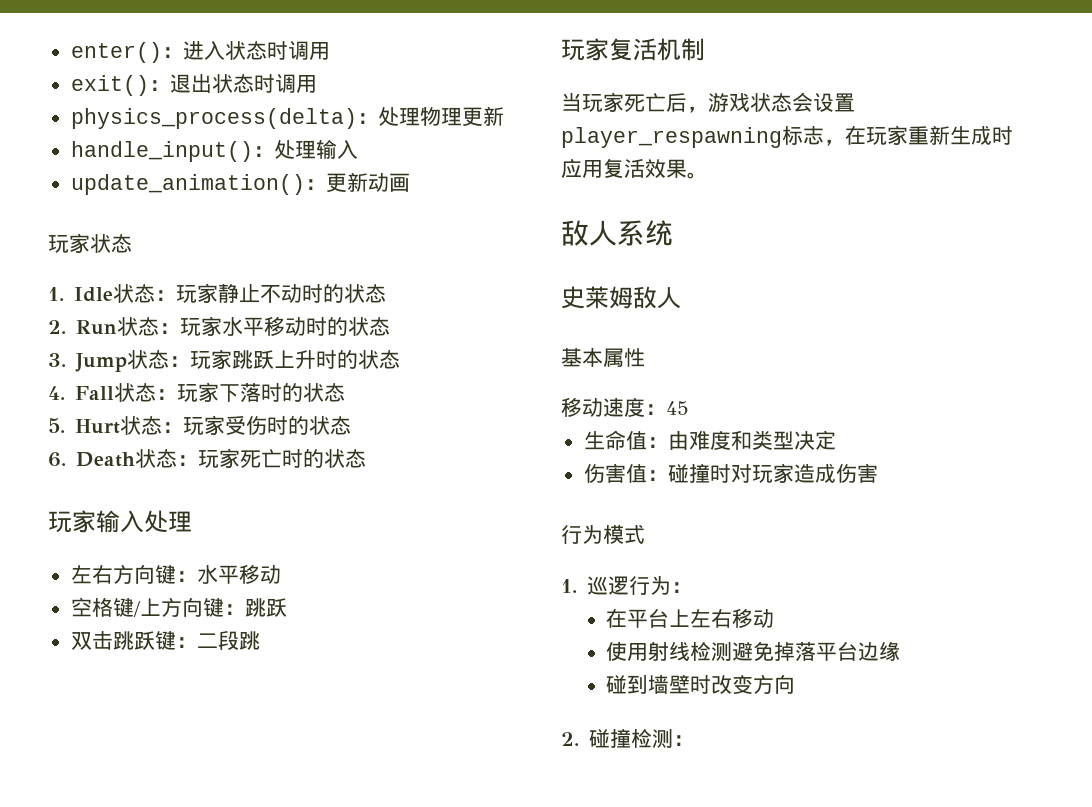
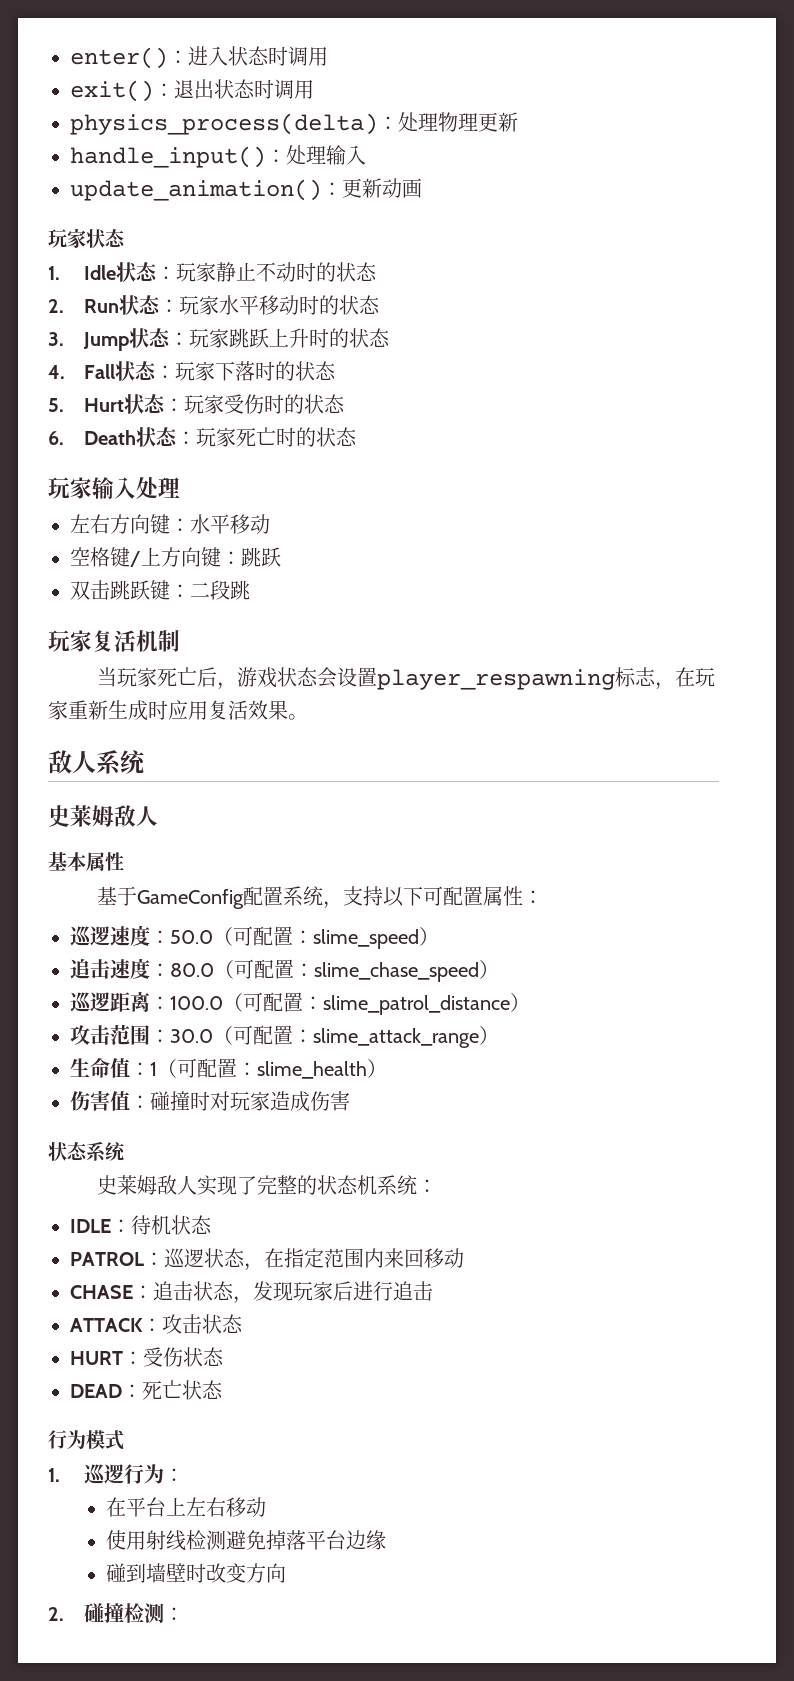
[561,397,689,417] [583,430,836,450] 移动速度：45 // 生命值：由难度和类型决定 -> [97,886,544,909] [70,925,439,949] [70,958,499,982] [70,992,530,1015] [70,1024,499,1048] [70,1058,387,1079] 基于GameConfig配置系统，支持以下可配置属性： // 巡逻速度：50.0（可配置：slime_speed） // 追击速度：80.0（可配置：slime_chase_speed） // 巡逻距离：100.0（可配置：slime_patrol_distance） // 攻击范围：30.0（可配置：slime_attack_range） // 生命值：1（可配置：slime_health）
(878, 473) none -> [48,1141,125,1162] [97,1175,438,1196] [70,1215,212,1235] [70,1248,464,1271] [70,1281,433,1304] [70,1314,243,1334] [70,1347,224,1367] [70,1380,223,1400] // 状态系统 // 史莱姆敌人实现了完整的状态机系统： // IDLE：待机状态 // PATROL：巡逻状态，在指定范围内来回移动 // CHASE：追击状态，发现玩家后进行追击 // ATTACK：攻击状态 // HURT：受伤状态 // DEAD：死亡状态

